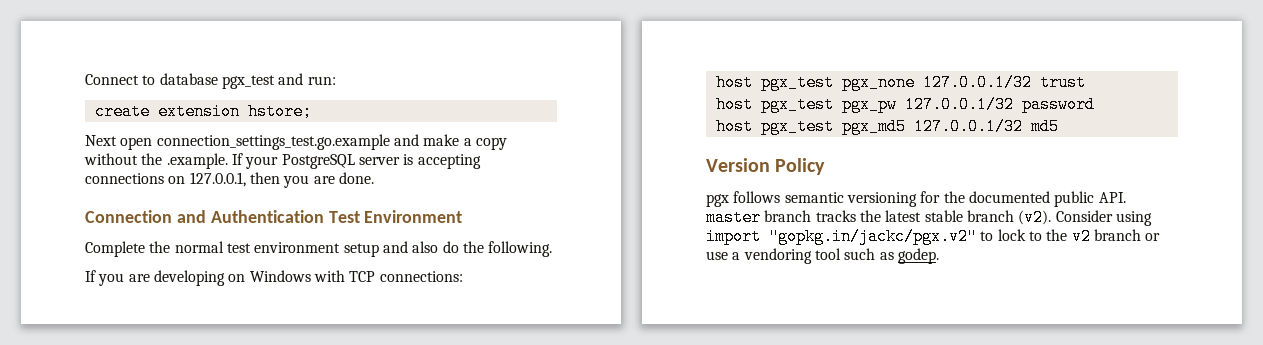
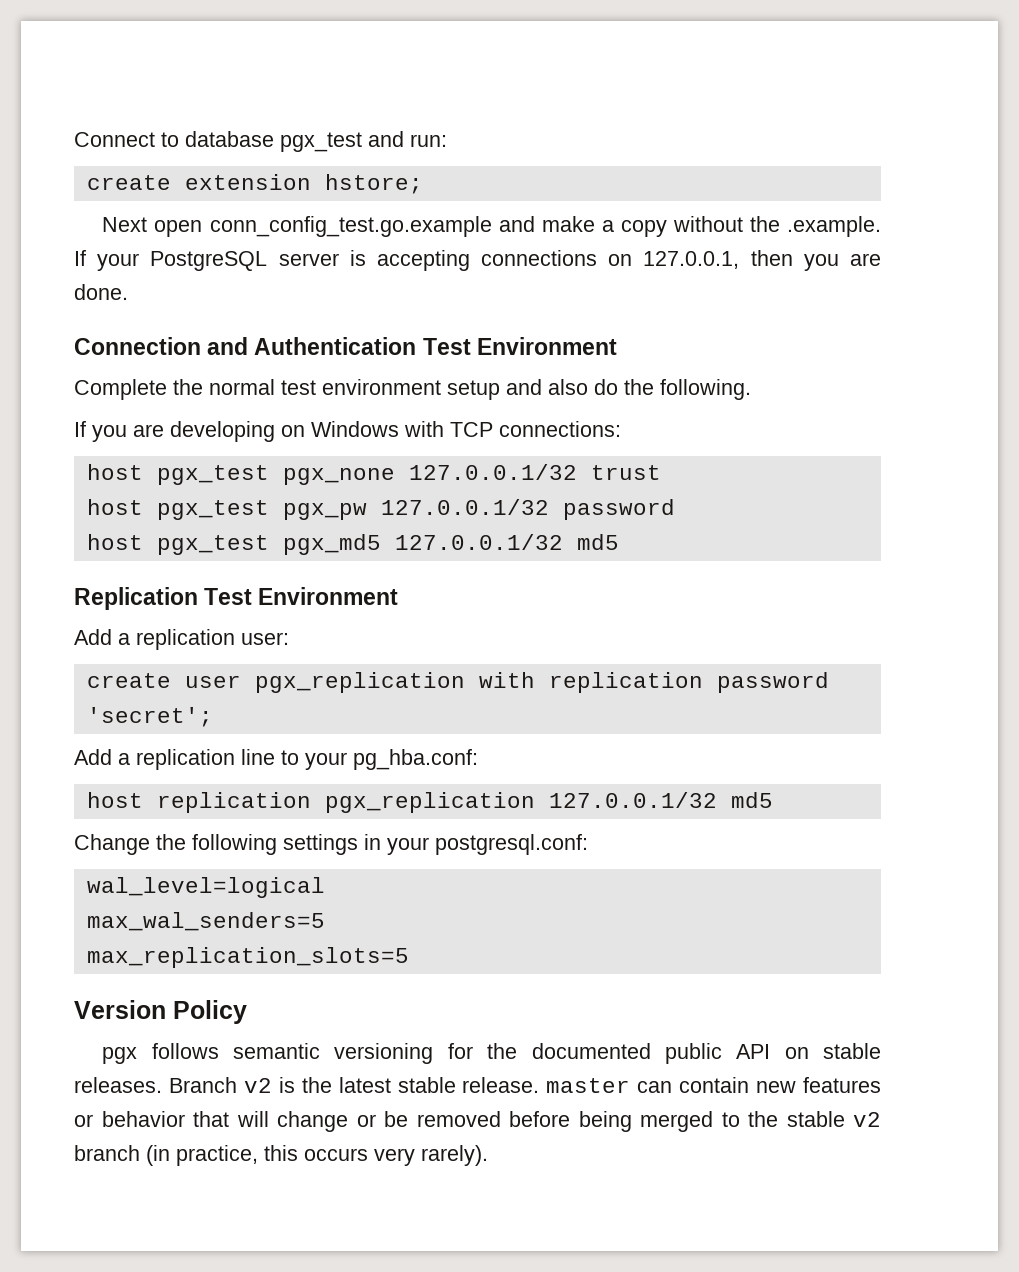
[156,134,390,150] connection_settings_test.go.example -> [209,216,492,237] conn_config_test.go.example
(1059, 126) none -> [74,587,399,610] [74,629,289,650] [86,672,829,693] [86,707,213,727] [74,749,478,770] [86,792,773,813] [74,834,588,855] [86,877,325,898] [86,912,325,931] [86,947,409,968] // Replication Test Environment // Add a replication user: // create user pgx_replication with replication password 'secret'; // Add a replication line to your pg_hba.conf: // host replication pgx_replication 127.0.0.1/32 md5 // Change the following settings in your postgresql.conf: // wal_level=logical // max_wal_senders=5 // max_replication_slots=5
[1098,192,1126,203] [706,209,1152,226] [706,228,1026,245] API. master branch tracks the latest stable branch (v2). Consider using import "gopkg.in/jackc/pgx.v2" to lock -> [736,1043,881,1059] [74,1077,881,1093] [74,1111,713,1132] API on stable releases. Branch v2 is the latest stable release. master can contain new features or behavior that will change or be removed before being merged
(1068, 235) none -> [786,1111,845,1127] stable
[1145,233,1161,241] [706,248,939,264] or use a vendoring tool such as godep. -> [146,1145,488,1166] (in practice, this occurs very rarely).

